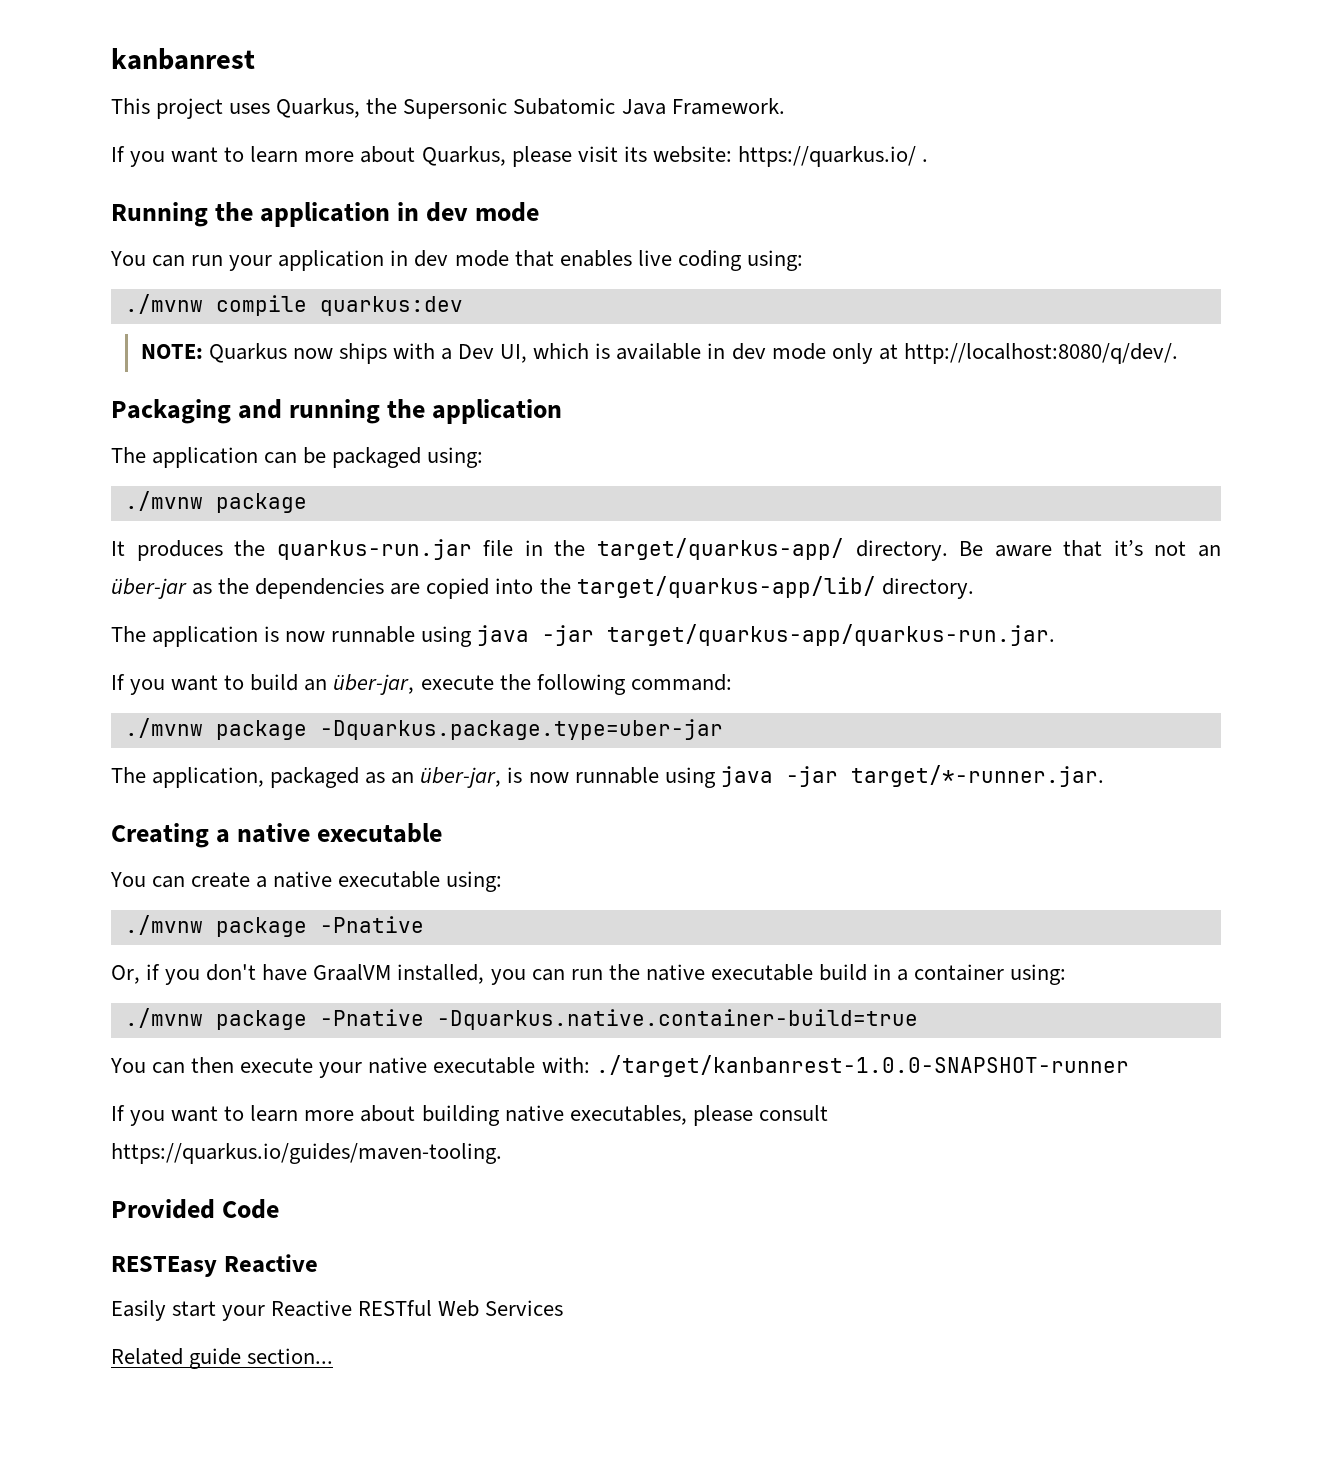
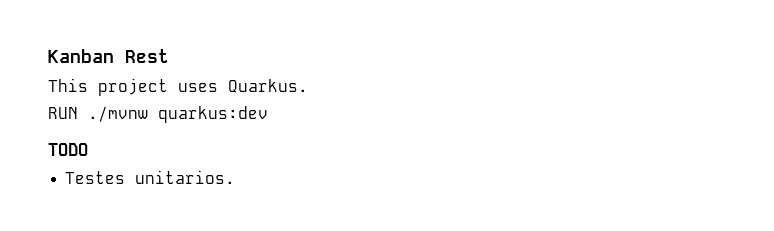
[111,48,255,70] kanbanrest -> [48,49,169,63] Kanban Rest
[276,98,785,119] [111,146,928,167] [111,202,540,227] [110,250,803,271] [124,294,463,316] [140,343,1178,364] [111,399,563,424] [111,447,484,468] [124,491,307,513] [111,538,1221,561] [111,576,974,599] [111,624,1056,647] [111,674,732,695] [124,718,723,740] [111,765,1104,788] [111,823,443,848] [110,871,503,892] [124,915,424,937] [111,964,1067,985] [124,1008,918,1030] [110,1055,1129,1078] [111,1105,828,1126] [111,1143,502,1164] [111,1199,280,1219] [111,1254,318,1277] [111,1300,564,1321] [111,1348,334,1369] Quarkus, the Supersonic Subatomic Java Framework. // If you want to learn more about Quarkus, please visit its website: https://quarkus.io/ . // Running the application in dev mode // You can run your application in dev mode that enables live coding using: // ./mvnw compile quarkus:dev // NOTE: Quarkus now ships with a Dev UI, which is available in dev mode only at http://localhost:8080/q/dev/. // Packaging and running the application // The application can be packaged using: // ./mvnw package // It produces the quarkus-run.jar file in the target/quarkus-app/ directory. Be aware that it’s not an über-jar as the dependencies are copied into the target/quarkus-app/lib/ directory. // The application is now runnable using java -jar target/quarkus-app/quarkus-run.jar. // If you want to build an über-jar, execute the following command: // ./mvnw package -Dquarkus.package.type=uber-jar // The application, packaged as an über-jar, is now runnable using java -jar target/*-runner.jar. // Creating a native executable // You can create a native executable using: // ./mvnw package -Pnative // Or, if you don't have GraalVM installed, you can run the native executable build in a container using: // ./mvnw package -Pnative -Dquarkus.native.container-build=true // You can then execute your native executable with: ./target/kanbanrest-1.0.0-SNAPSHOT-runner // If you want to learn more about building native executables, please consult https://quarkus.io/guides/maven-tooling. // Provided Code // RESTEasy Reactive // Easily start your Reactive RESTful Web Services // Related guide section... -> [228,79,308,93] [48,106,268,123] [48,143,88,156] [65,170,236,184] Quarkus. // RUN ./mvnw quarkus:dev // TODO // Testes unitarios.

